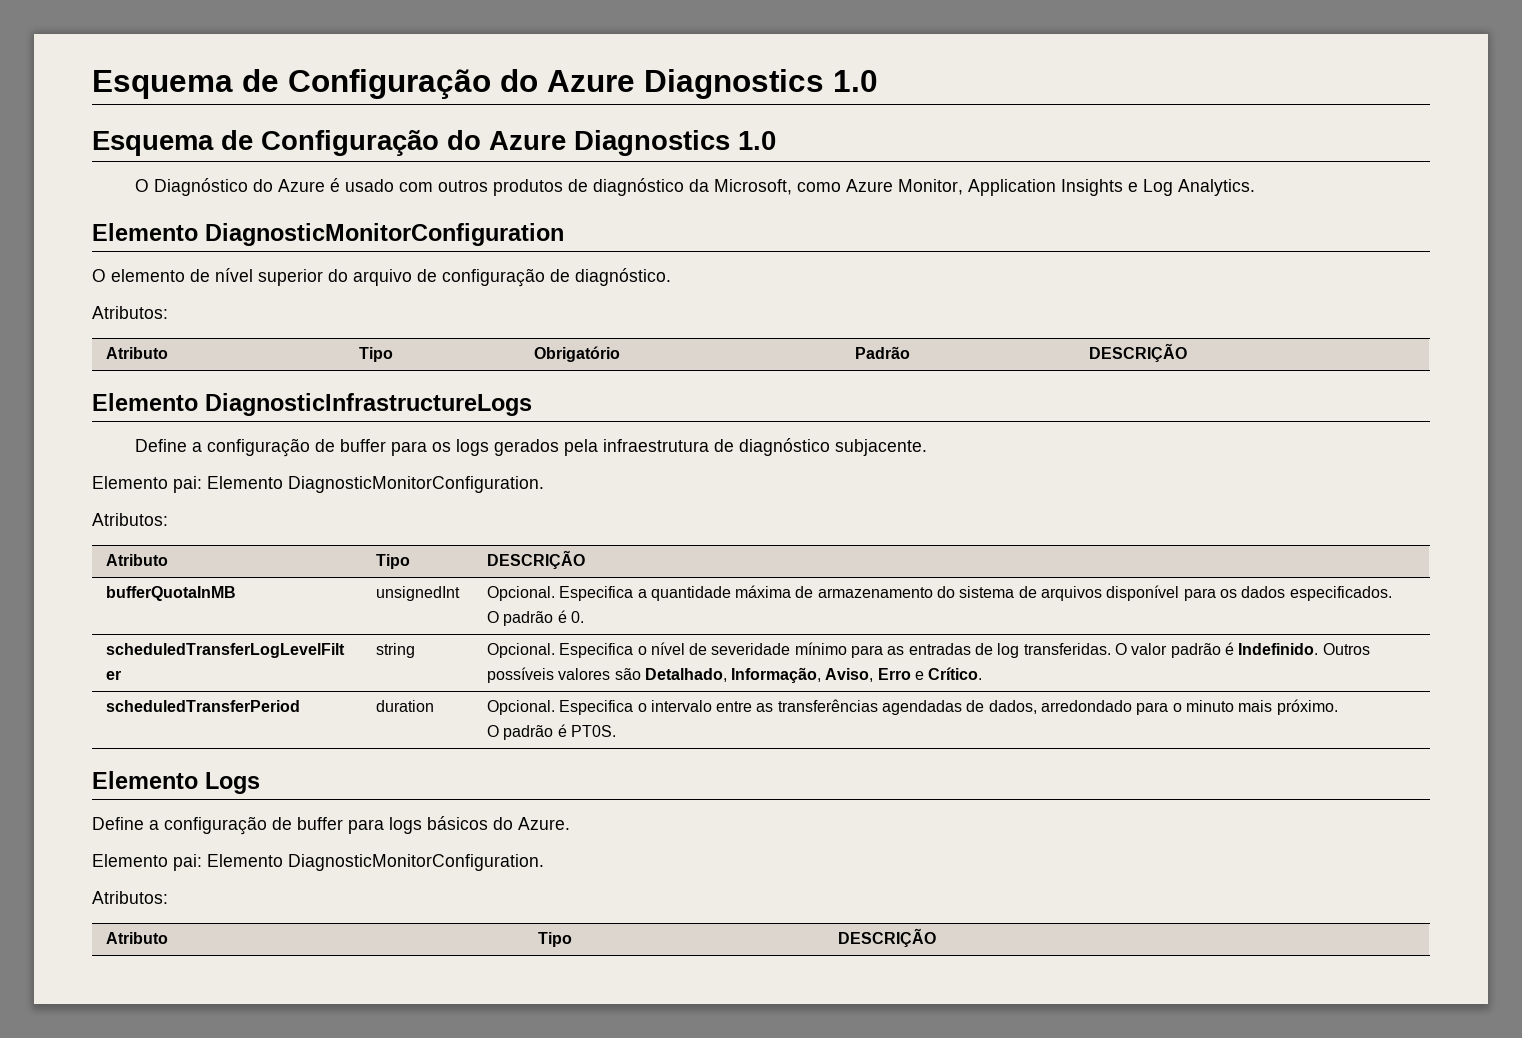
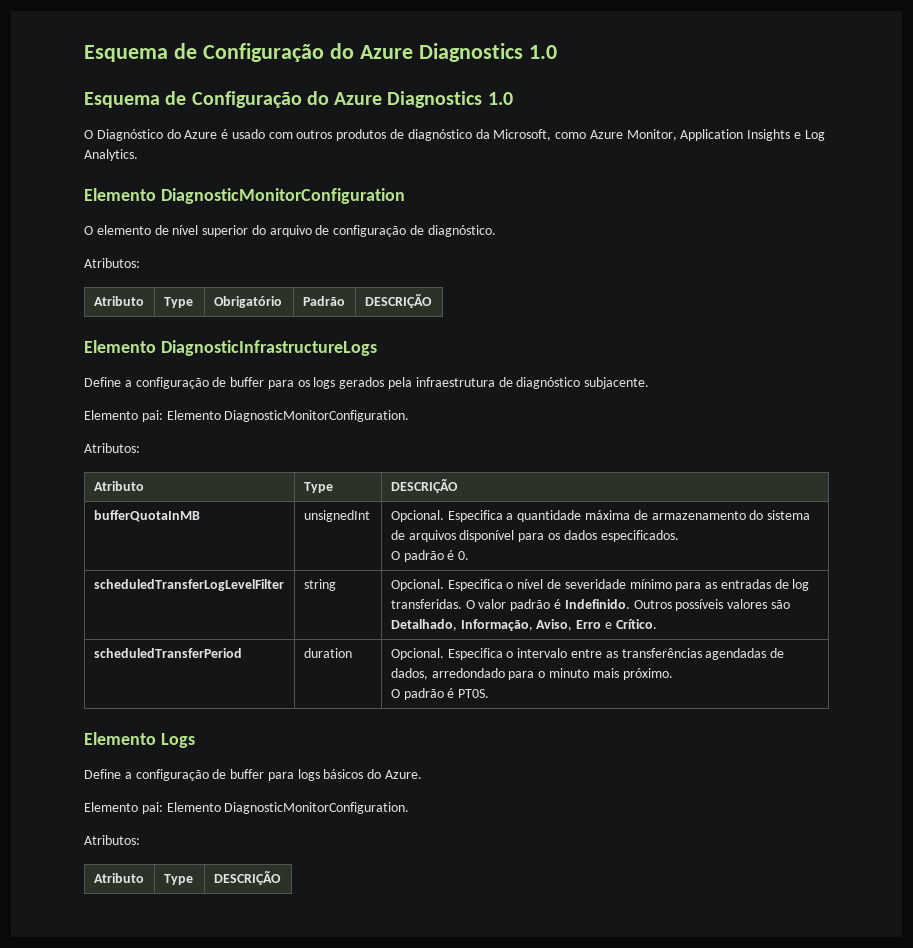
[358,347,393,362] Tipo -> [163,297,193,308] Type
[375,554,410,569] Tipo -> [303,482,333,493] Type
[537,932,572,947] Tipo -> [163,874,193,885] Type

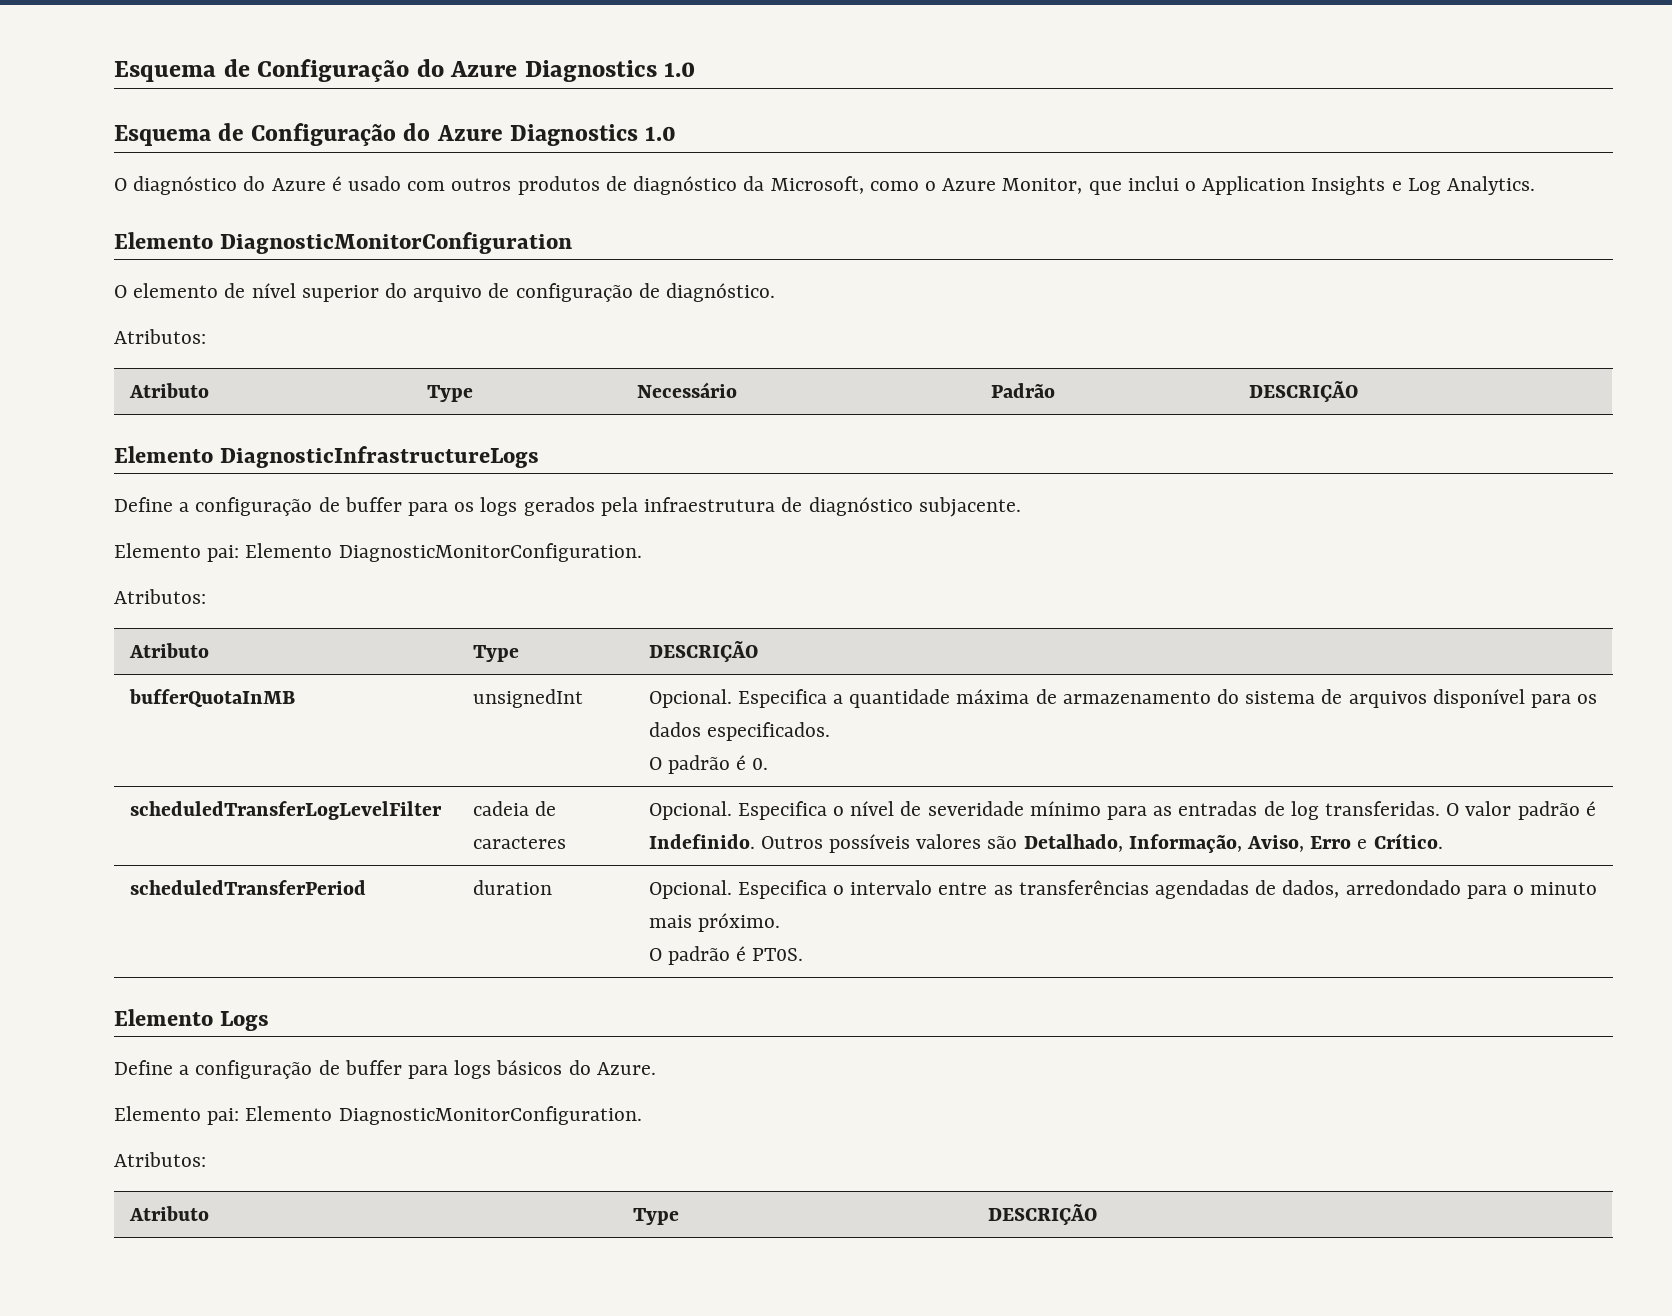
[96,129,163,141] Diagnóstico -> [133,176,238,195] diagnóstico
(587, 135) none -> [924,181,936,191] o
(677, 135) none -> [1088,176,1196,195] que inclui o
[213,296,282,308] Obrigatório -> [636,382,737,398] Necessário
[303,579,336,591] string -> [472,801,556,816] [472,836,566,849] cadeia de caracteres

